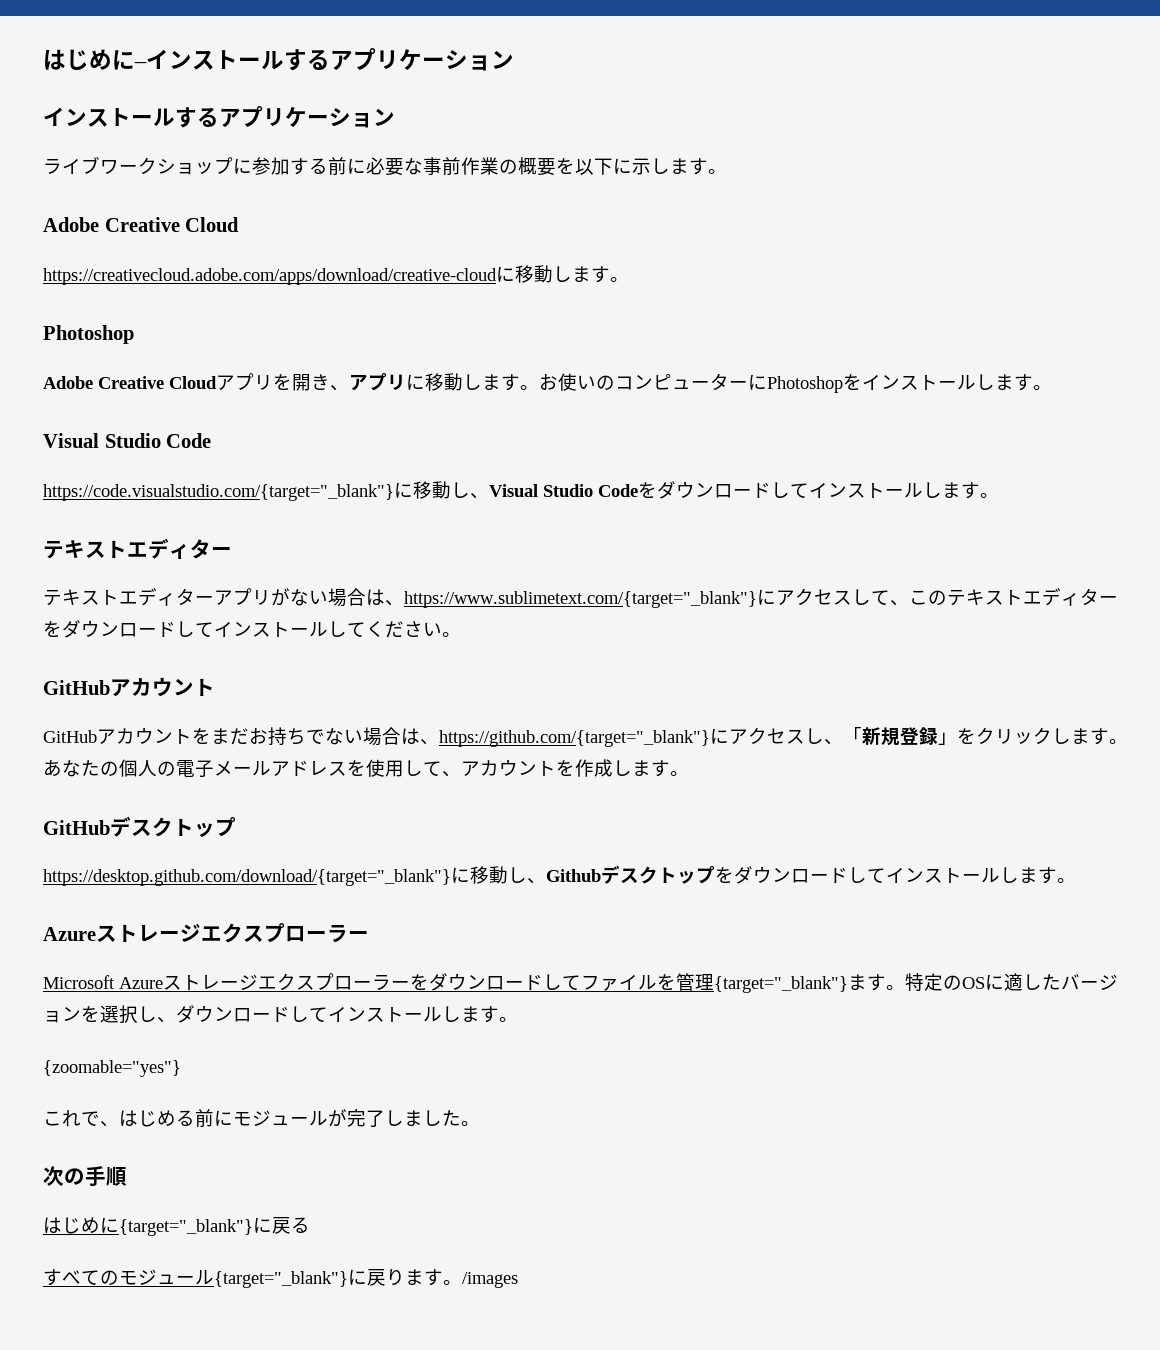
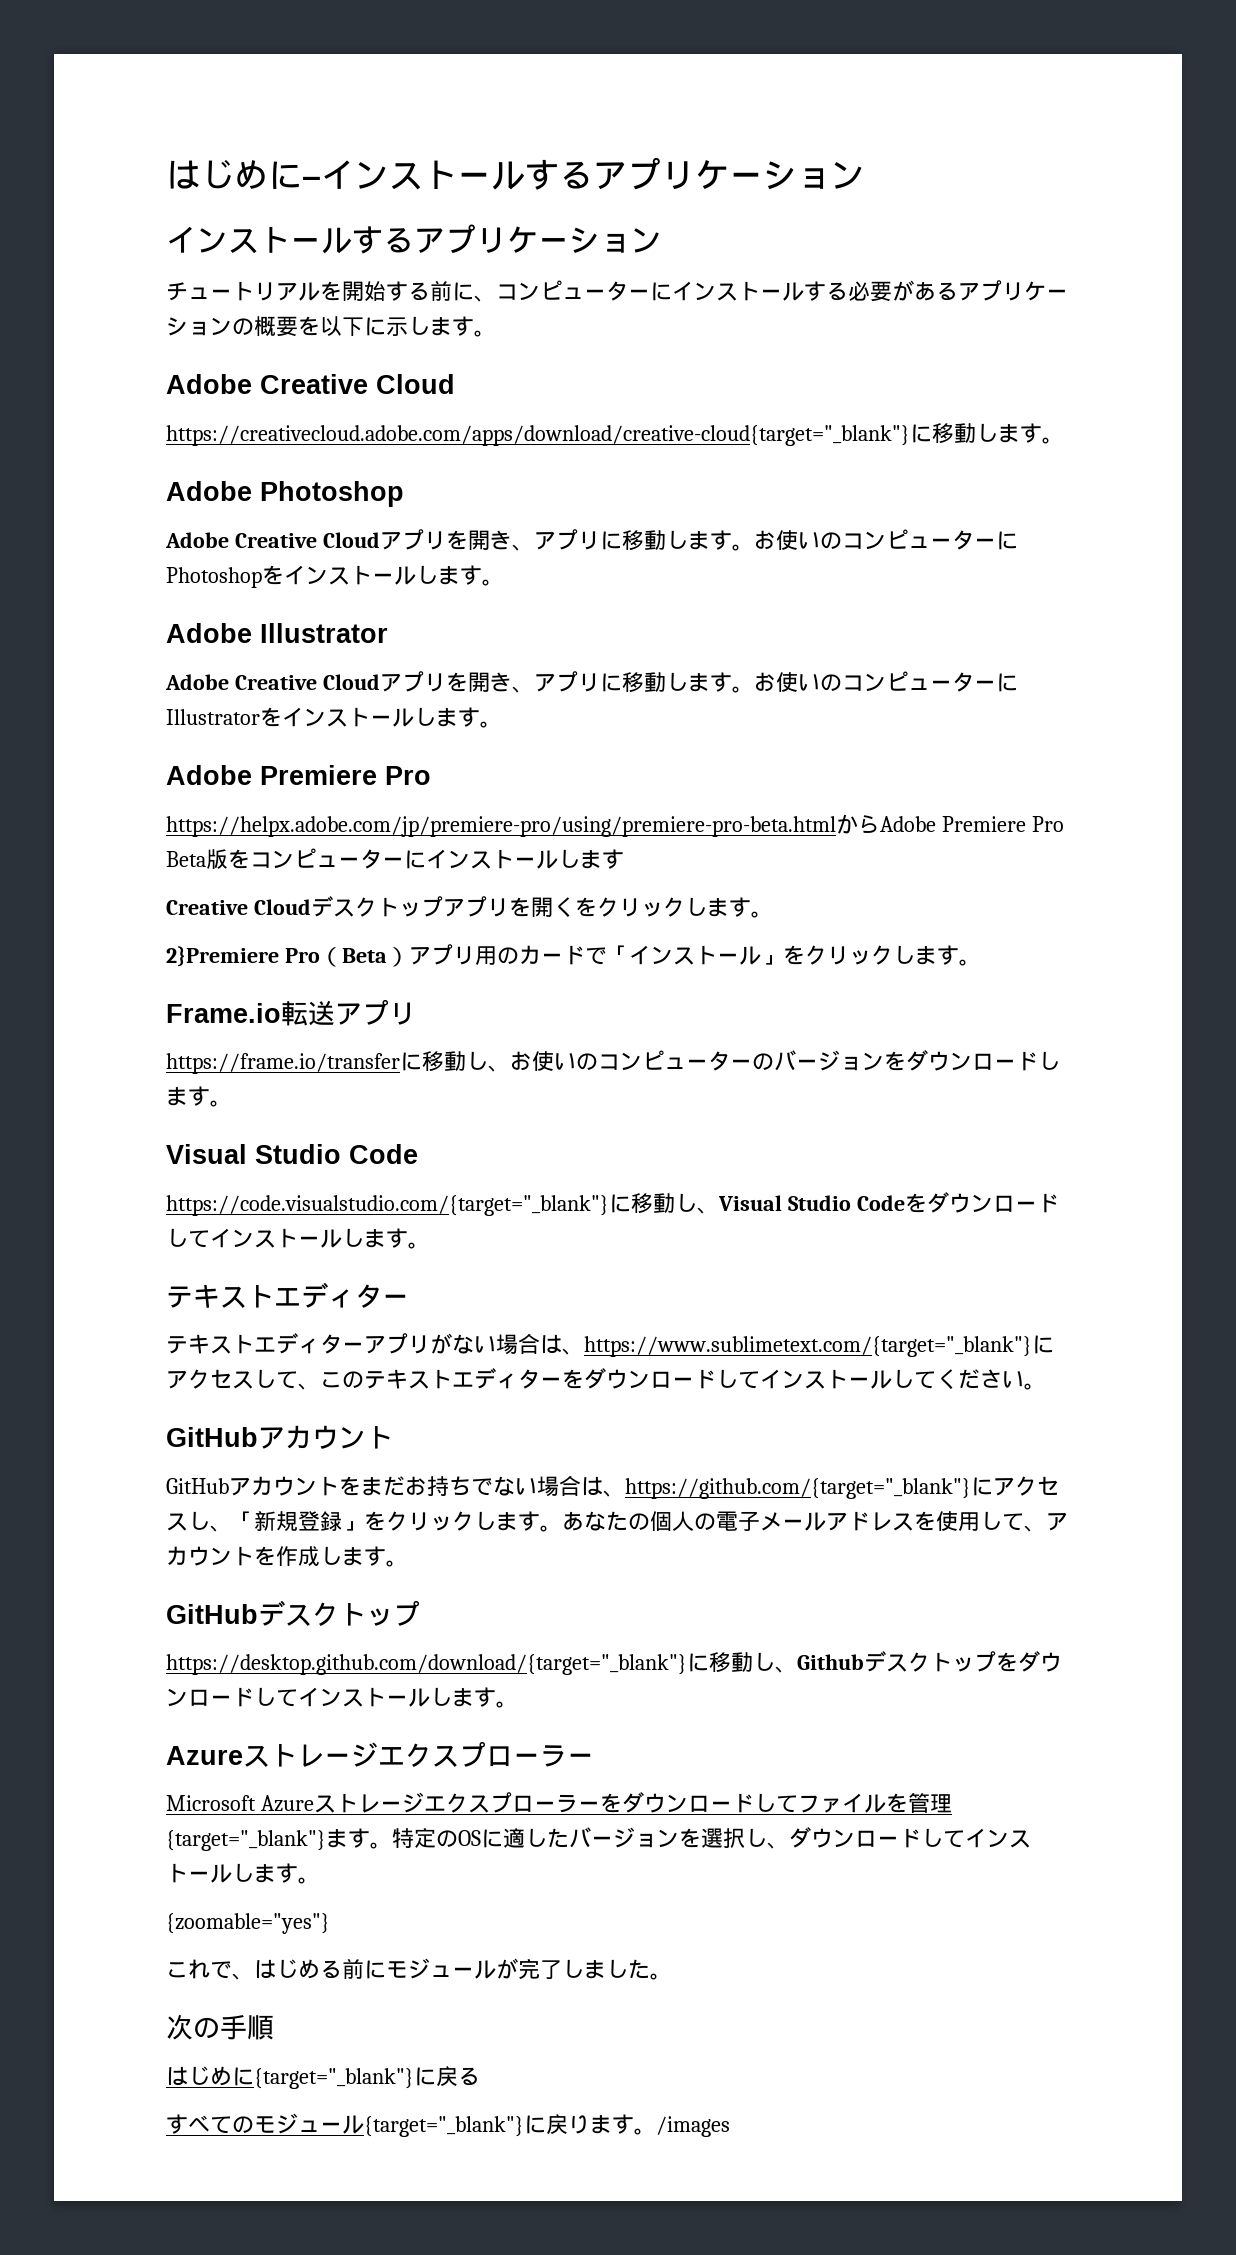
[43,156,499,176] ライブワークショップに参加する前に必要な事前作業 -> [166,280,1068,302] [166,317,232,336] チュートリアルを開始する前に、コンピューターにインストールする必要があるアプリケーション
[43,268,497,285] https://creativecloud.adobe.com/apps/download/creative-cloud -> [166,425,910,446] https://creativecloud.adobe.com/apps/download/creative-cloud{target="_blank"}
(629, 279) none -> [166,481,252,501] Adobe
(1052, 387) none -> [166,623,388,643] [165,671,1018,693] [166,707,502,728] [166,765,431,785] [166,814,1064,837] [166,848,624,869] [166,896,773,918] [166,944,981,967] [166,999,416,1026] [166,1050,1060,1074] [166,1086,232,1107] // Adobe Illustrator // Adobe Creative Cloudアプリを開き、アプリに移動します。お使いのコンピューターにIllustratorをインストールします。 // Adobe Premiere Pro // https://helpx.adobe.com/jp/premiere-pro/using/premiere-pro-beta.htmlからAdobe Premiere Pro Beta版をコンピューターにインストールします // Creative Cloudデスクトップアプリを開くをクリックします。 // 2}Premiere Pro（Beta）アプリ用のカードで「インストール」をクリックします。 // Frame.io転送アプリ // https://frame.io/transferに移動し、お使いのコンピューターのバージョンをダウンロードします。

